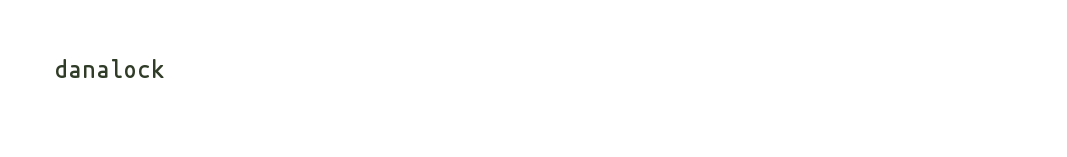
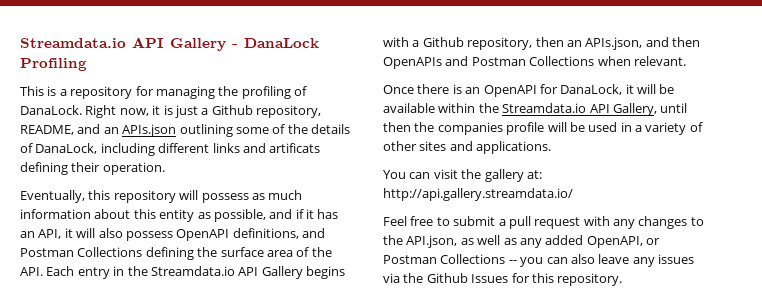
[54,59,165,78] danalock -> [20,37,319,51] [20,58,87,71] [20,86,307,99] [20,105,321,118] [20,124,350,137] [20,143,321,156] [20,162,165,175] [20,190,303,203] [20,209,339,222] [20,228,325,241] [20,247,332,260] [20,266,345,279] [383,37,700,50] [383,56,686,69] [383,84,675,97] [383,103,688,116] [383,122,703,135] [383,141,552,154] [383,169,542,182] [383,188,573,201] [383,216,704,229] [383,235,660,248] [383,254,694,267] [383,273,623,286] Streamdata.io API Gallery - DanaLock Profiling // This is a repository for managing the profiling of DanaLock. Right now, it is just a Github repository, README, and an APIs.json outlining some of the details of DanaLock, including different links and artificats defining their operation. // Eventually, this repository will possess as much information about this entity as possible, and if it has an API, it will also possess OpenAPI definitions, and Postman Collections defining the surface area of the API. Each entry in the Streamdata.io API Gallery begins with a Github repository, then an APIs.json, and then OpenAPIs and Postman Collections when relevant. // Once there is an OpenAPI for DanaLock, it will be available within the Streamdata.io API Gallery, until then the companies profile will be used in a variety of other sites and applications. // You can visit the gallery at: http://api.gallery.streamdata.io/ // Feel free to submit a pull request with any changes to the API.json, as well as any added OpenAPI, or Postman Collections -- you can also leave any issues via the Github Issues for this repository.

